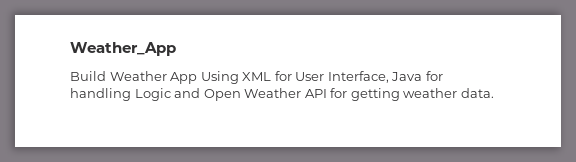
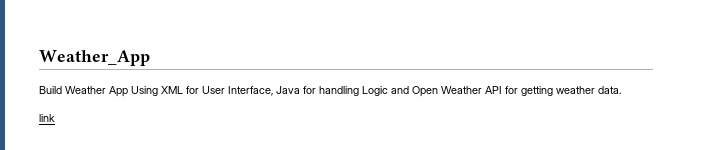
(494, 93) none -> [39,114,55,122] // link

